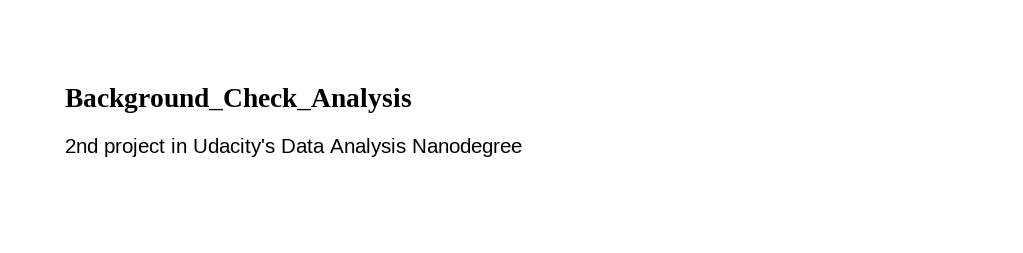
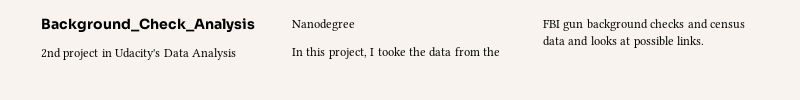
(522, 147) none -> [292,47,500,59] [543,19,745,31] [543,36,704,48] // In this project, I tooke the data from the FBI gun background checks and census data and looks at possible links.

